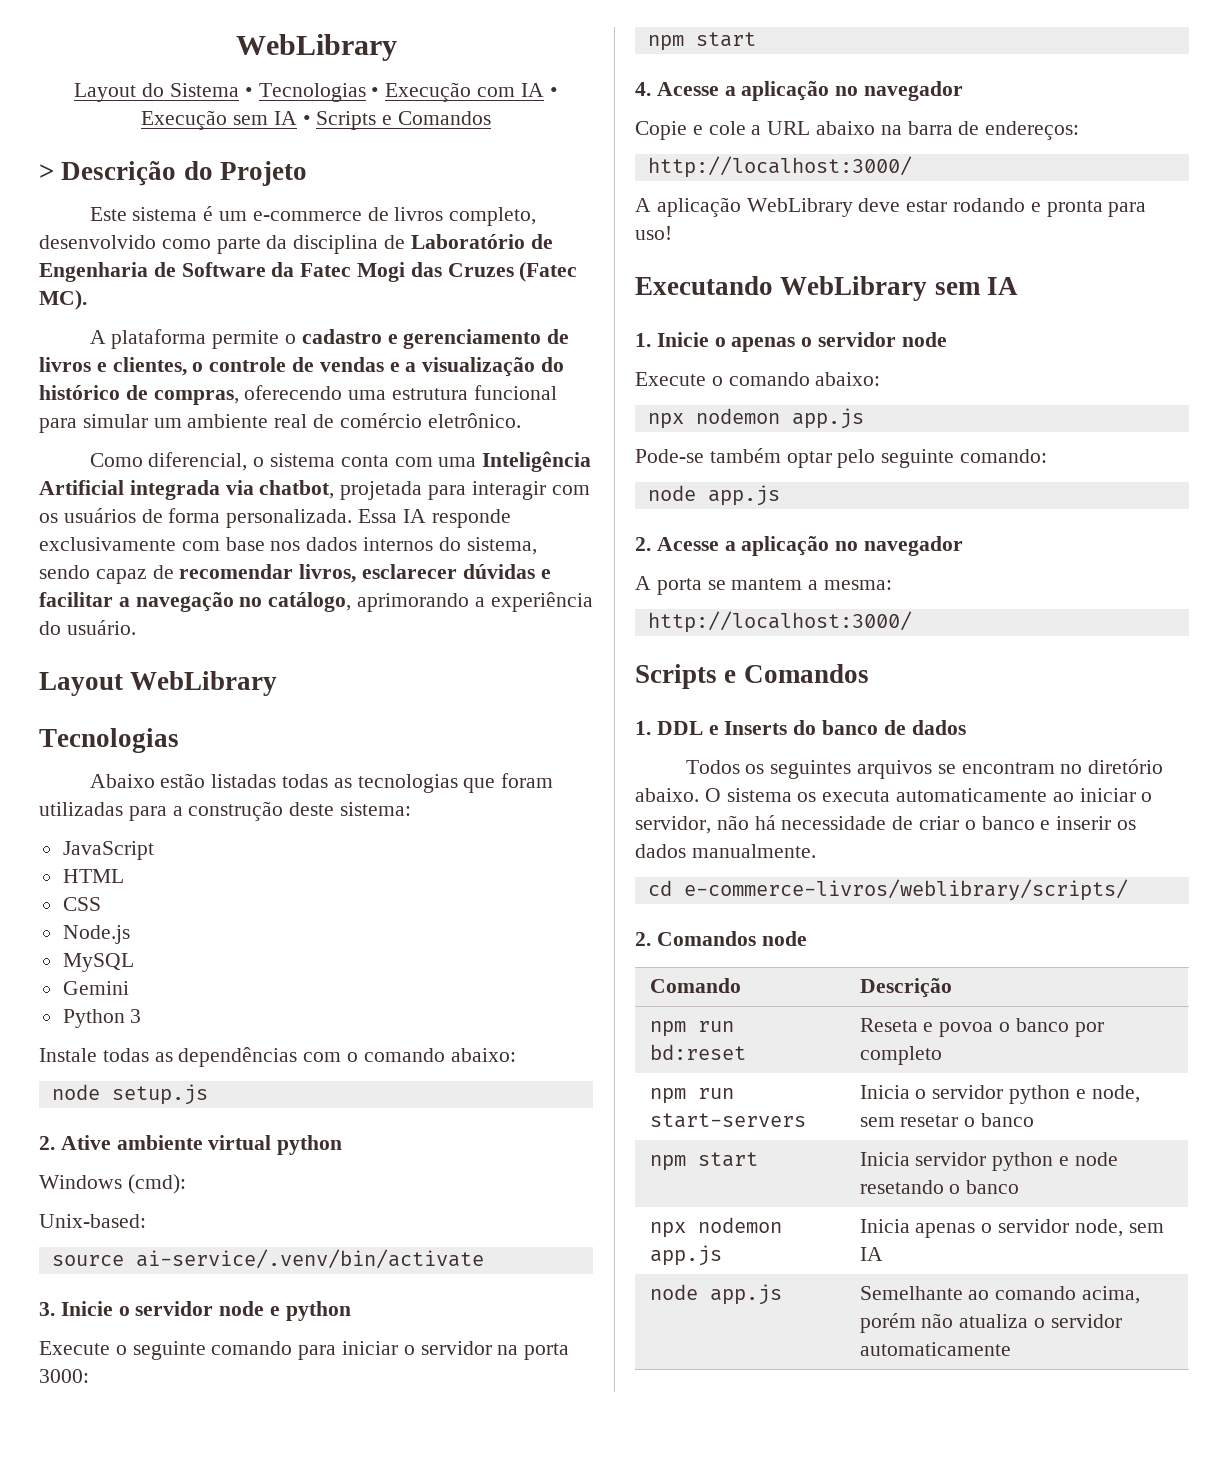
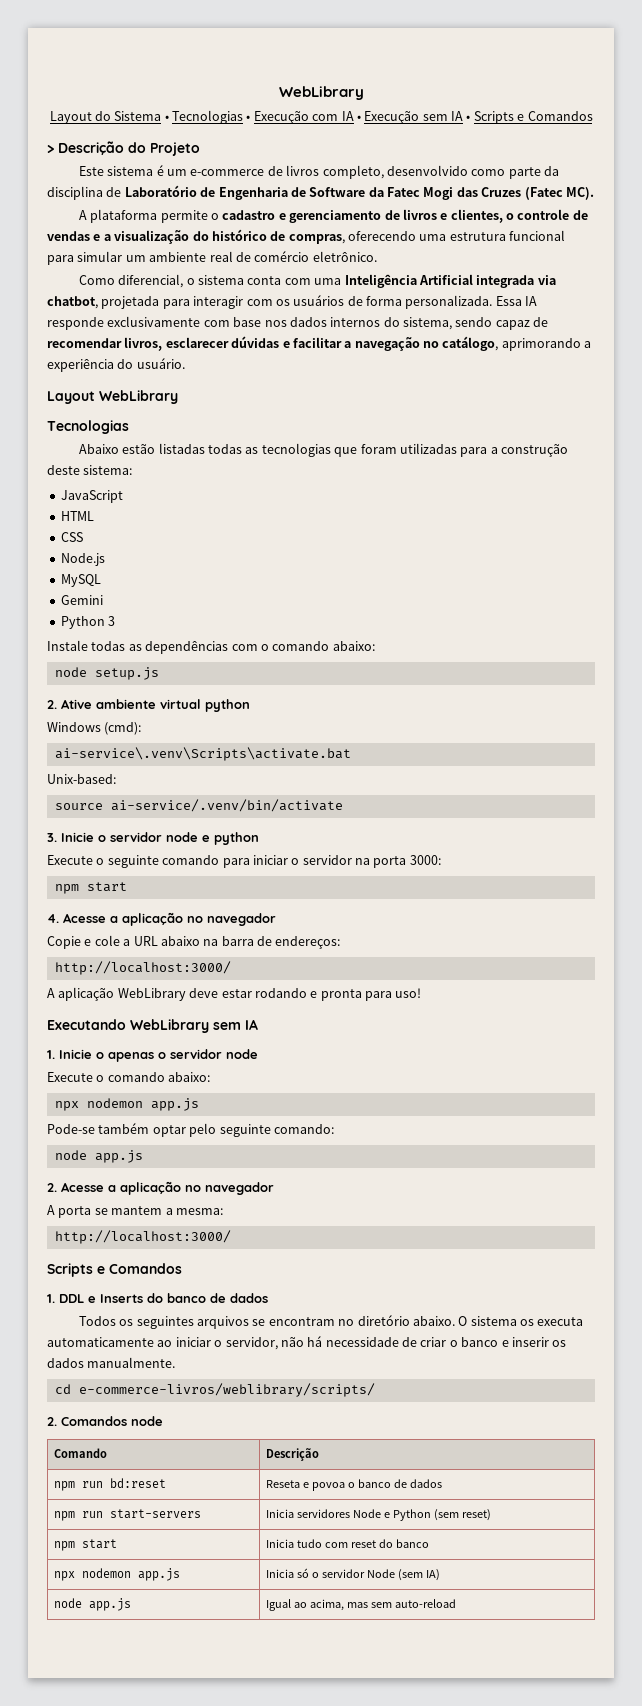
(186, 1184) none -> [54,747,351,761] // ai-service\.venv\Scripts\activate.bat
[1074,1022,1104,1037] [859,1046,942,1065] por completo -> [393,1479,442,1488] de dados
[915,1085,1140,1104] [859,1113,1034,1127] [649,1152,758,1171] [859,1152,1118,1171] [859,1180,961,1194] o servidor python e node, sem resetar o banco // npm start | Inicia servidor python e node resetando o -> [297,1509,491,1521] [54,1539,118,1551] [266,1539,394,1548] servidores Node e Python (sem reset) // npm start | Inicia tudo com reset do
[915,1219,1164,1238] [859,1247,883,1261] apenas o servidor node, sem IA -> [297,1568,440,1581] só o servidor Node (sem IA)
[859,1286,1140,1304] [859,1313,1122,1333] [859,1342,1011,1356] Semelhante ao comando acima, porém não atualiza o servidor automaticamente -> [266,1599,456,1611] Igual ao acima, mas sem auto-reload

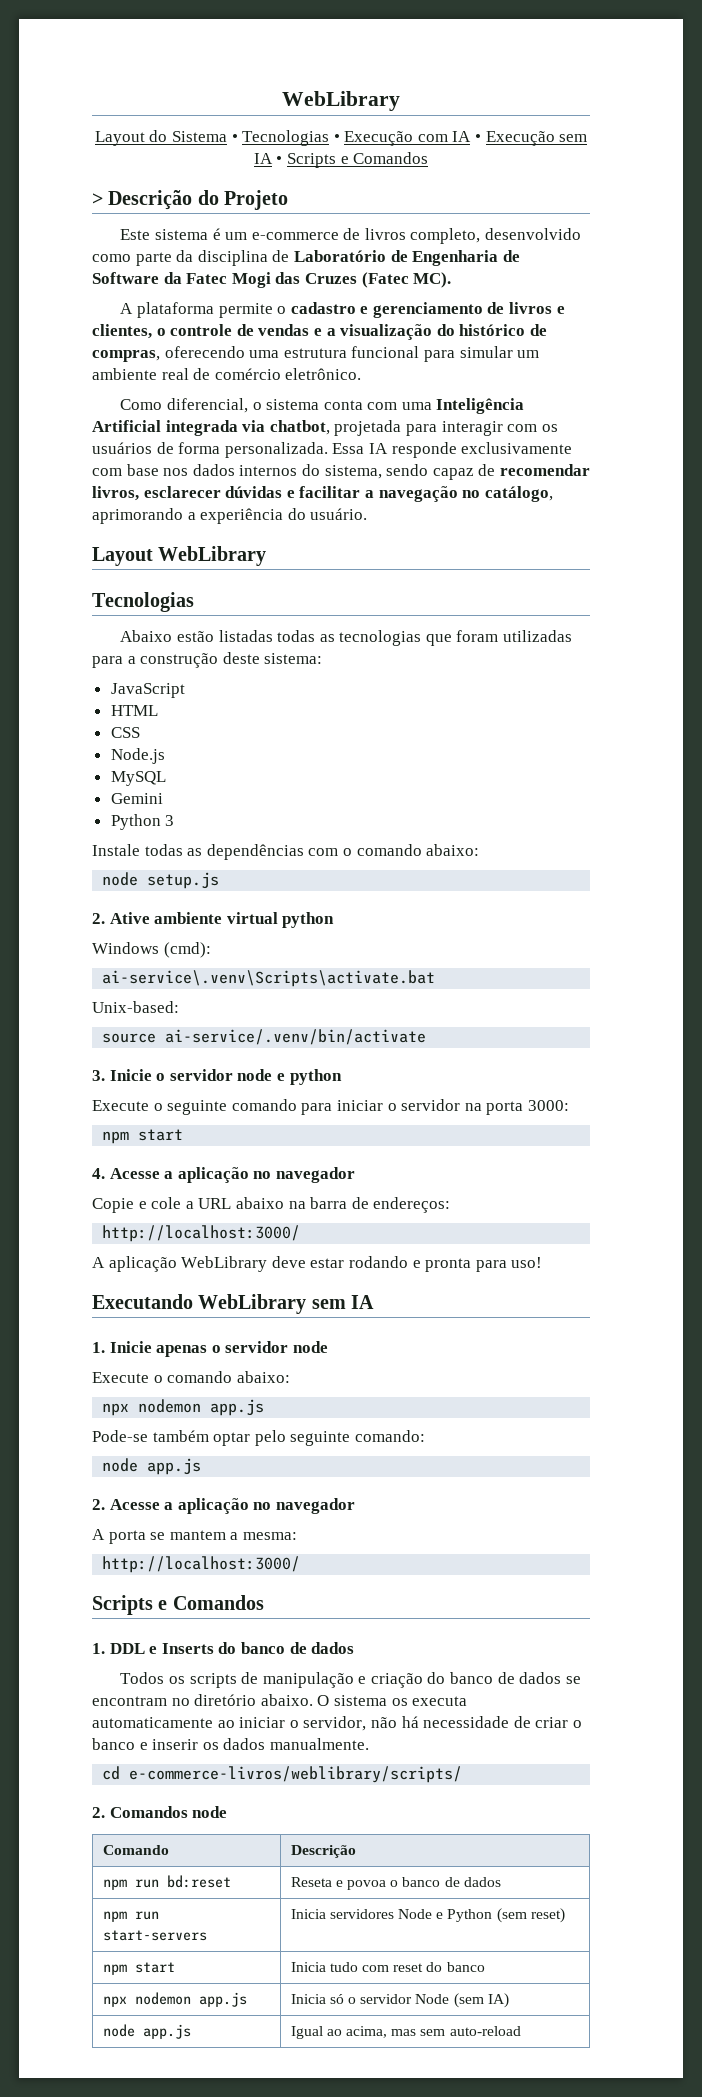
[96,1052,104,1059] o -> (152, 1347) none
[136,1316,250,1329] seguintes arquivos -> [189,1672,562,1688] scripts de manipulação e criação do banco de dados

